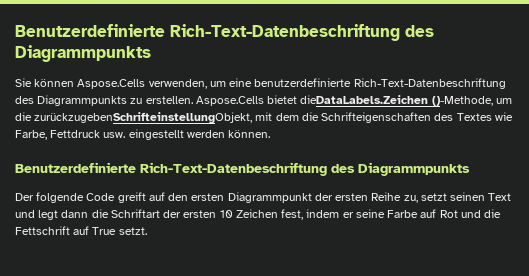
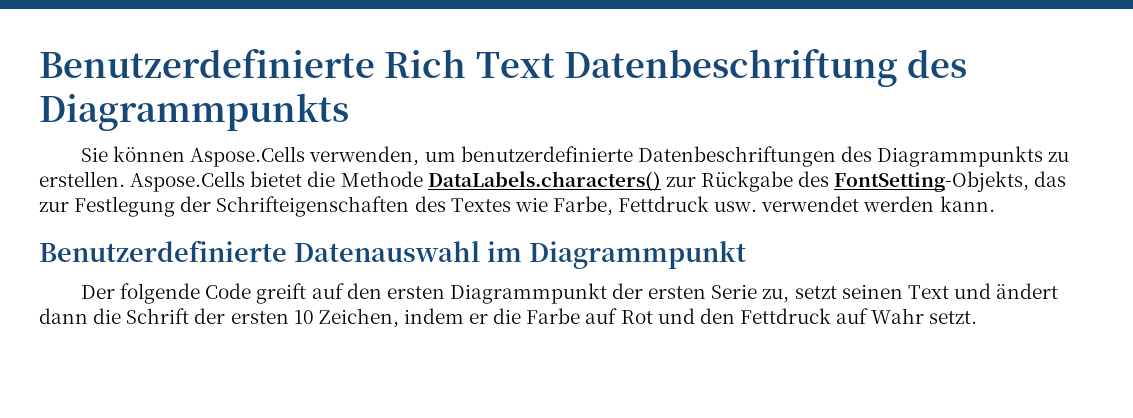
[15,24,400,41] Benutzerdefinierte Rich-Text-Datenbeschriftung -> [39,49,898,87] Benutzerdefinierte Rich Text Datenbeschriftung
[229,78,506,89] eine benutzerdefinierte Rich-Text-Datenbeschriftung -> [460,146,836,167] benutzerdefinierte Datenbeschriftungen
[300,95,512,106] [15,112,319,124] dieDataLabels.Zeichen ()-Methode, um die zurückzugebenSchrifteinstellungObjekt, mit dem die -> [307,171,1067,192] [39,196,212,217] die Methode DataLabels.characters() zur Rückgabe des FontSetting-Objekts, das zur Festlegung der
[128,129,271,140] [15,162,470,176] eingestellt werden können. // Benutzerdefinierte Rich-Text-Datenbeschriftung des Diagrammpunkts -> [761,196,995,212] [39,240,746,269] verwendet werden kann. // Benutzerdefinierte Datenauswahl im Diagrammpunkt
[371,192,402,201] Reihe -> [711,284,758,299] Serie
[38,210,59,220] legt -> [996,283,1059,299] ändert
[110,209,160,218] Schriftart -> [126,308,190,324] Schrift
[235,209,304,220] Zeichen fest, -> [318,308,399,328] Zeichen,
[355,209,385,218] seine -> [493,308,522,324] die
[484,209,502,218] [15,226,117,235] die Fettschrift auf True -> [699,308,925,324] den Fettdruck auf Wahr

